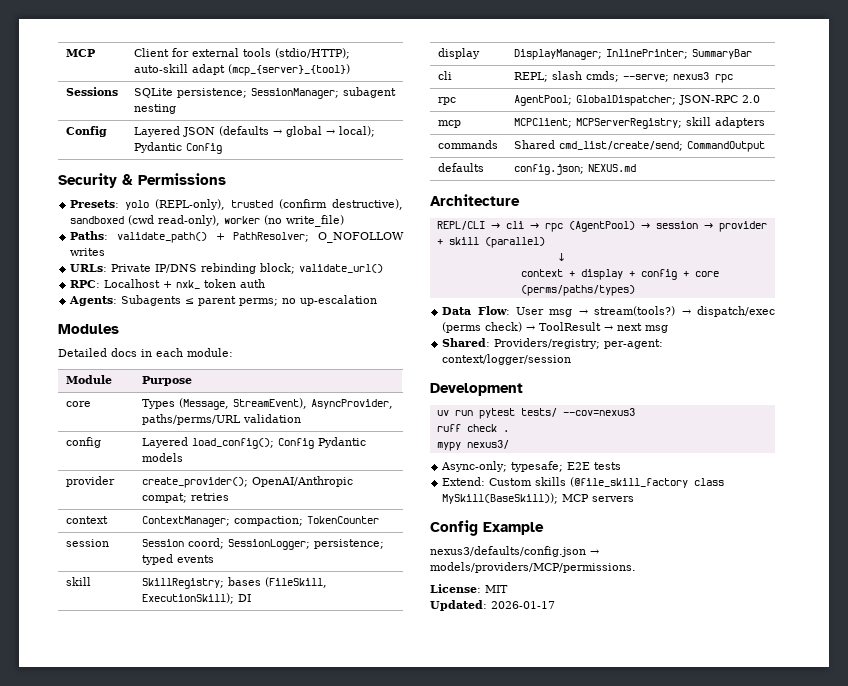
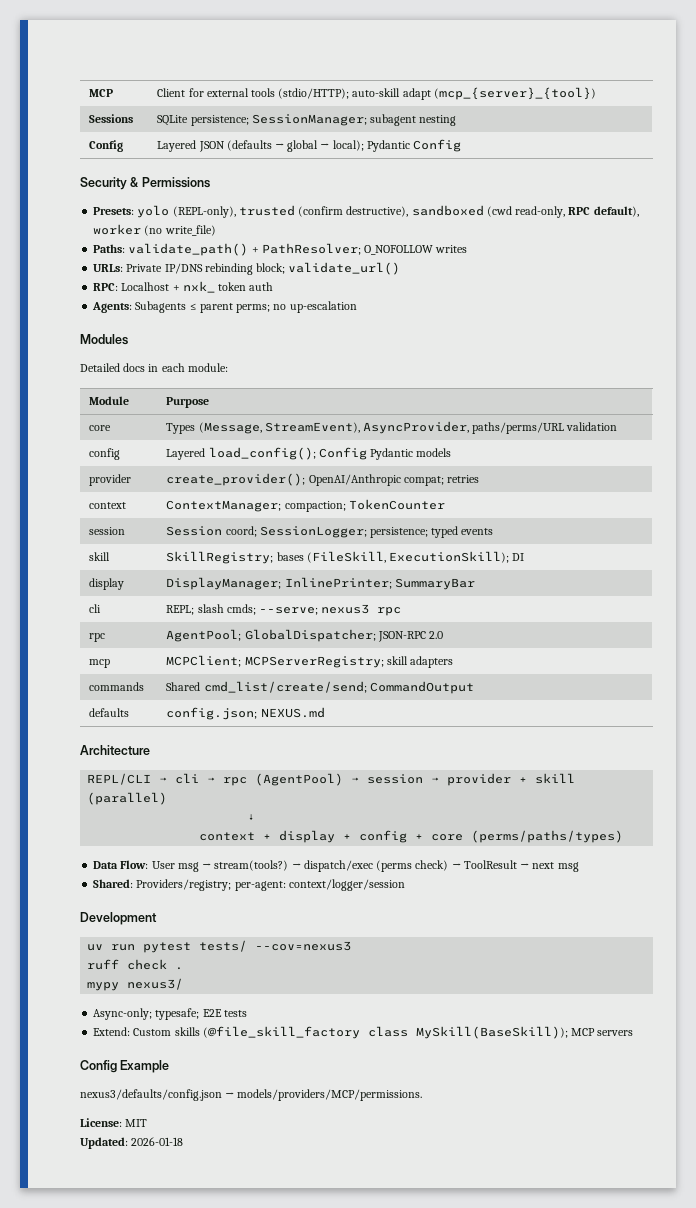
[158,215,221,226] read-only), -> [515,206,639,218] read-only, RPC default),
[491,601,555,609] 2026-01-17 -> [131,1137,184,1146] 2026-01-18

